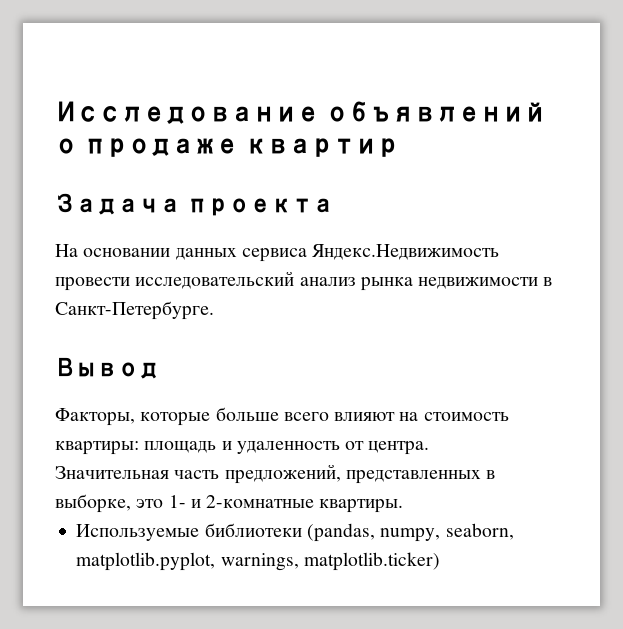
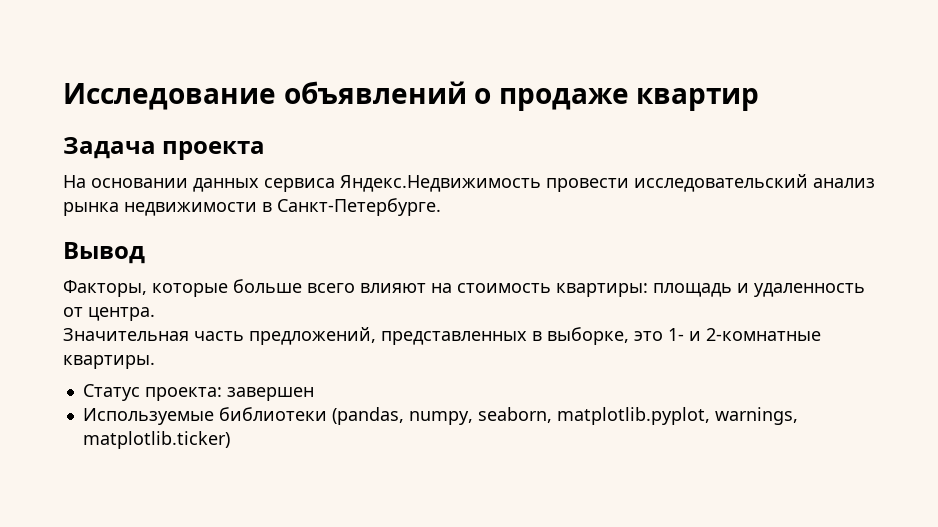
(404, 506) none -> [82,384,314,401] // Статус проекта: завершен

